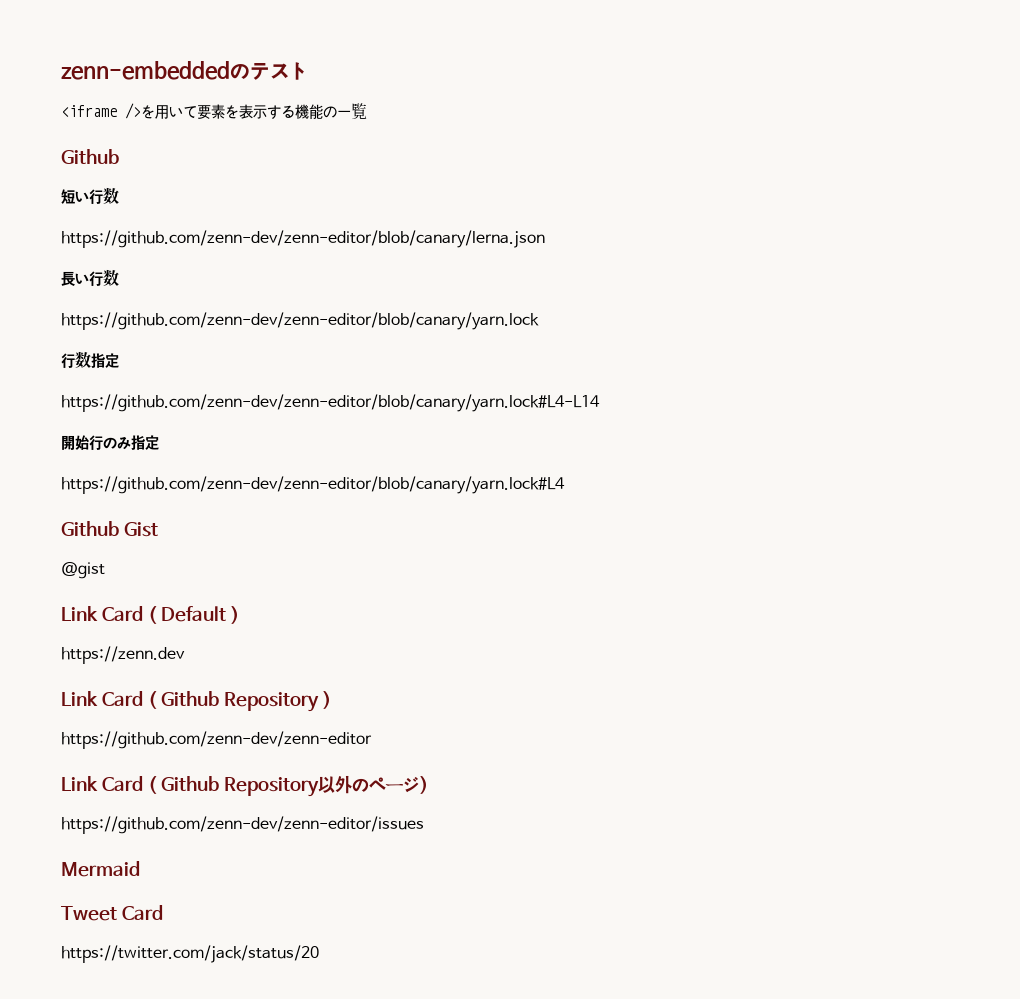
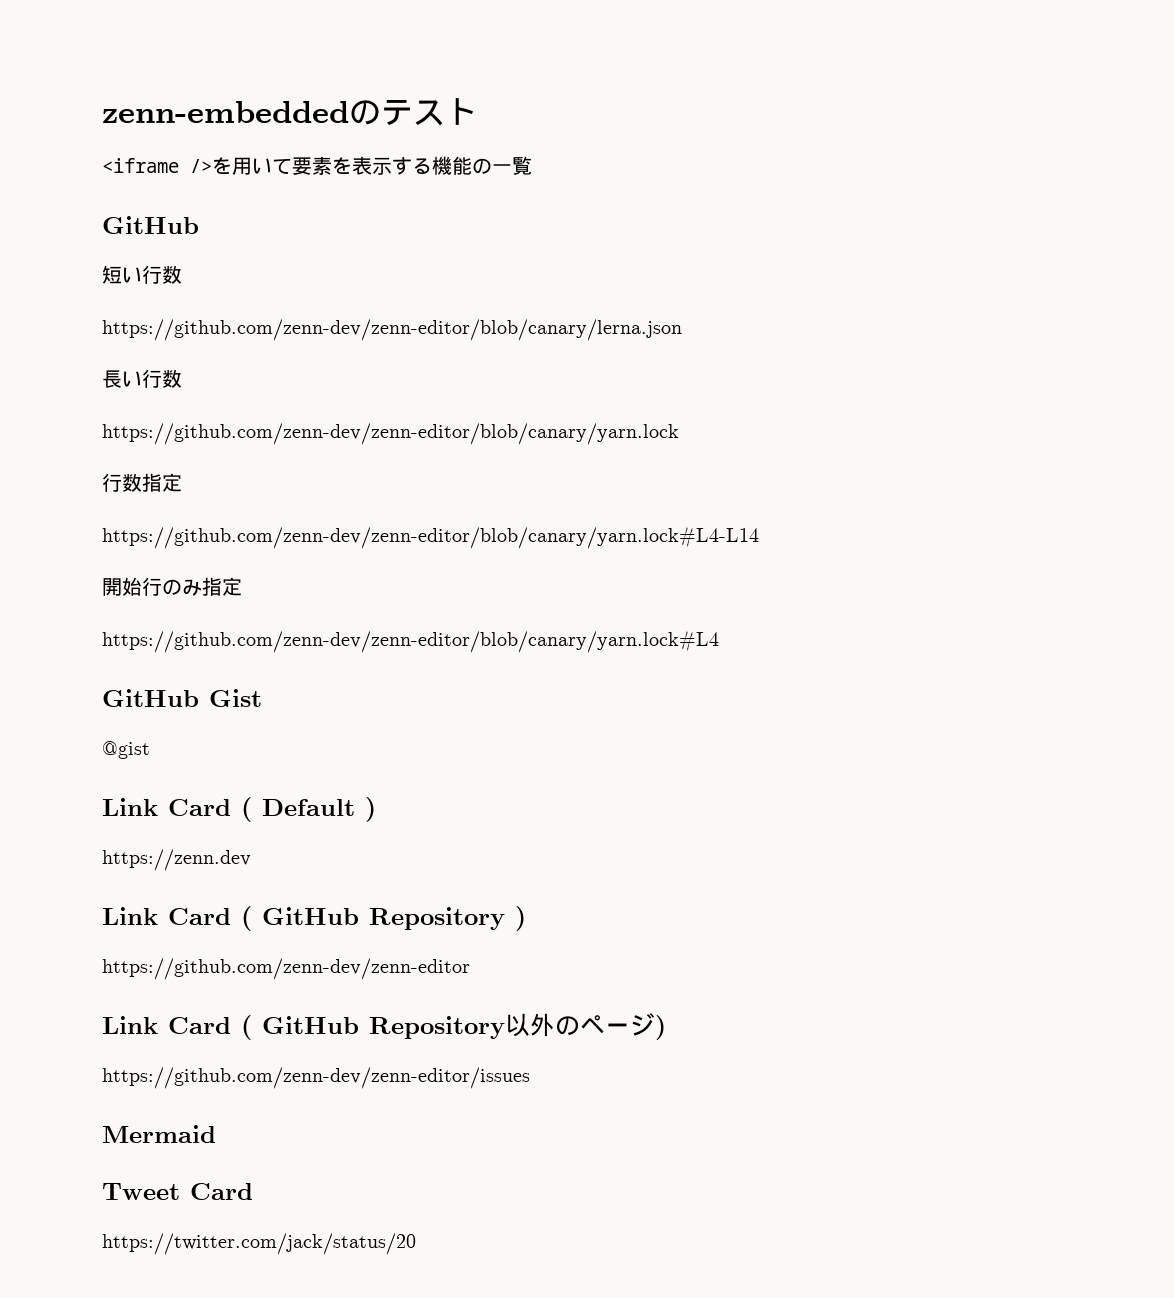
[61,149,119,164] Github -> [102,216,199,234] GitHub
[61,521,119,536] Github -> [102,689,199,707] GitHub
[160,691,219,706] Github -> [262,907,359,925] GitHub
[160,776,219,791] Github -> [262,1016,359,1034] GitHub

